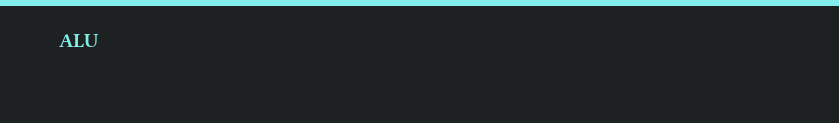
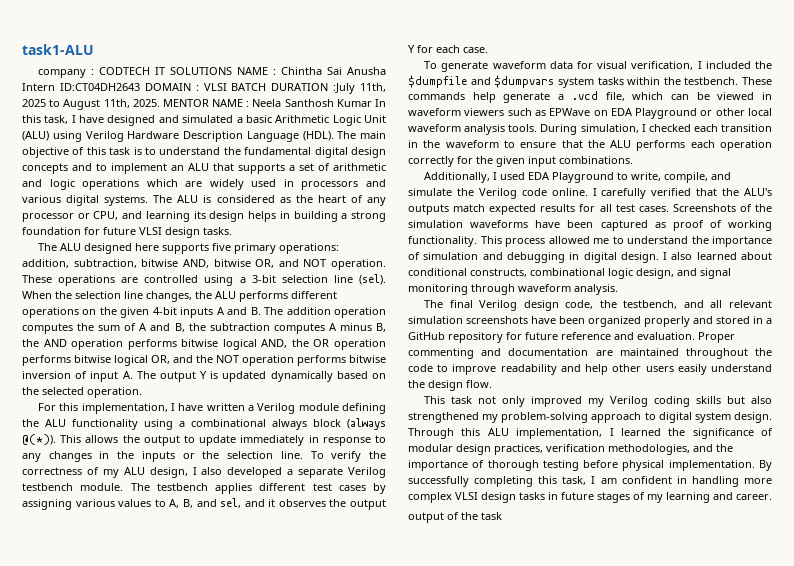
[59,34,99,48] ALU -> [22,44,94,55] [38,67,386,78] [22,83,386,94] [22,99,387,110] [22,115,387,126] [22,131,386,142] [22,147,386,158] [22,163,386,174] [22,179,386,190] [22,195,386,206] [22,211,387,222] [22,227,232,238] [38,243,340,254] [22,259,386,270] [22,274,386,286] [22,291,337,302] [22,307,386,318] [22,323,386,334] [22,339,386,350] [22,355,386,366] [22,371,387,382] [22,387,142,398] [38,403,386,414] [22,418,386,430] [22,434,386,446] [22,451,387,462] [22,467,386,478] [22,483,386,494] [22,498,387,510] [408,45,488,53] [424,61,772,72] [408,75,772,88] [408,91,772,103] [408,108,772,119] [408,124,772,135] [408,140,772,151] [408,156,633,167] [424,172,732,183] [408,188,772,199] [408,204,772,215] [408,220,772,231] [408,236,772,247] [408,252,772,263] [408,268,731,279] [408,284,618,295] [424,300,772,311] [408,316,772,327] [408,332,735,343] [408,348,772,359] [408,364,772,375] [408,380,492,391] [424,396,772,407] [408,412,772,423] [408,428,773,439] [408,444,733,455] [408,460,772,471] [408,476,772,487] [408,492,772,503] [408,512,502,523] task1-ALU // company : CODTECH IT SOLUTIONS NAME : Chintha Sai Anusha Intern ID:CT04DH2643 DOMAIN : VLSI BATCH DURATION :July 11th, 2025 to August 11th, 2025. MENTOR NAME : Neela Santhosh Kumar In this task, I have designed and simulated a basic Arithmetic Logic Unit (ALU) using Verilog Hardware Description Language (HDL). The main objective of this task is to understand the fundamental digital design concepts and to implement an ALU that supports a set of arithmetic and logic operations which are widely used in processors and various digital systems. The ALU is considered as the heart of any processor or CPU, and learning its design helps in building a strong foundation for future VLSI design tasks. // The ALU designed here supports five primary operations: addition, subtraction, bitwise AND, bitwise OR, and NOT operation. These operations are controlled using a 3-bit selection line (sel). When the selection line changes, the ALU performs different operations on the given 4-bit inputs A and B. The addition operation computes the sum of A and B, the subtraction computes A minus B, the AND operation performs bitwise logical AND, the OR operation performs bitwise logical OR, and the NOT operation performs bitwise inversion of input A. The output Y is updated dynamically based on the selected operation. // For this implementation, I have written a Verilog module defining the ALU functionality using a combinational always block (always @(*)). This allows the output to update immediately in response to any changes in the inputs or the selection line. To verify the correctness of my ALU design, I also developed a separate Verilog testbench module. The testbench applies different test cases by assigning various values to A, B, and sel, and it observes the output Y for each case. // To generate waveform data for visual verification, I included the $dumpfile and $dumpvars system tasks within the testbench. These commands help generate a .vcd file, which can be viewed in waveform viewers such as EPWave on EDA Playground or other local waveform analysis tools. During simulation, I checked each transition in the waveform to ensure that the ALU performs each operation correctly for the given input combinations. // Additionally, I used EDA Playground to write, compile, and simulate the Verilog code online. I carefully verified that the ALU's outputs match expected results for all test cases. Screenshots of the simulation waveforms have been captured as proof of working functionality. This process allowed me to understand the importance of simulation and debugging in digital design. I also learned about conditional constructs, combinational logic design, and signal monitoring through waveform analysis. // The final Verilog design code, the testbench, and all relevant simulation screenshots have been organized properly and stored in a GitHub repository for future reference and evaluation. Proper commenting and documentation are maintained throughout the code to improve readability and help other users easily understand the design flow. // This task not only improved my Verilog coding skills but also strengthened my problem-solving approach to digital system design. Through this ALU implementation, I learned the significance of modular design practices, verification methodologies, and the importance of thorough testing before physical implementation. By successfully completing this task, I am confident in handling more complex VLSI design tasks in future stages of my learning and career. // output of the task

